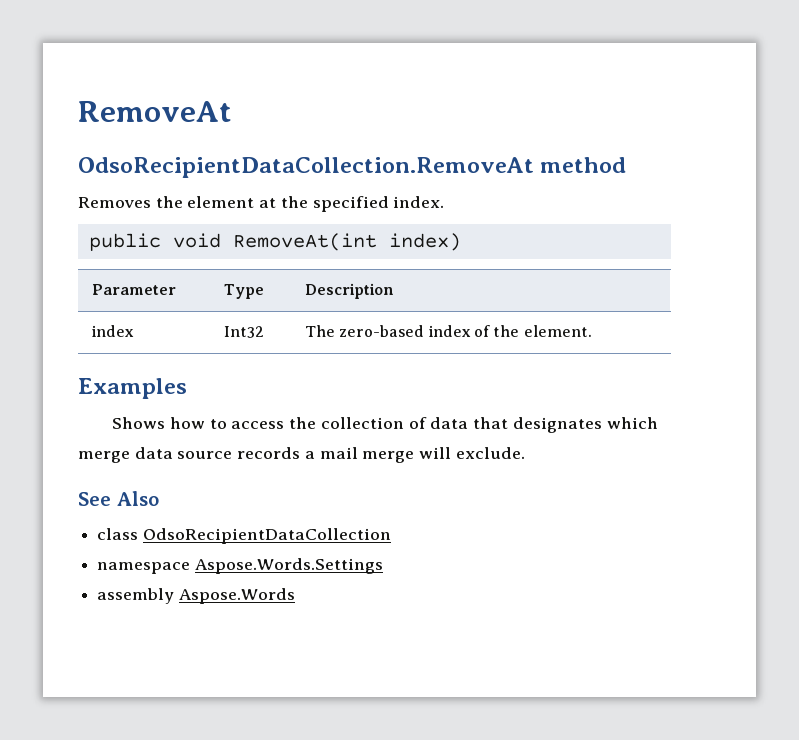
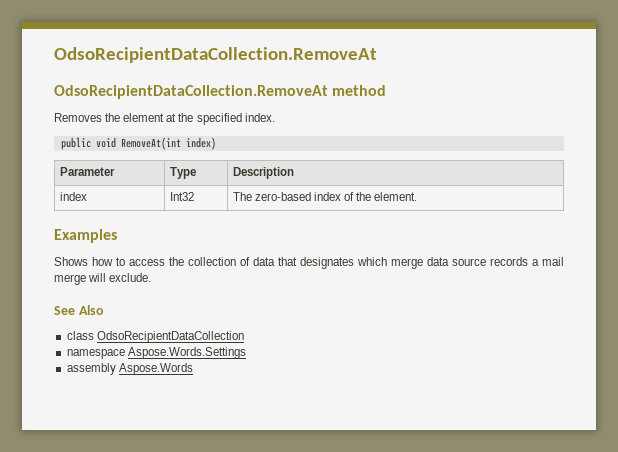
[78,101,232,122] RemoveAt -> [54,47,377,63] OdsoRecipientDataCollection.RemoveAt

